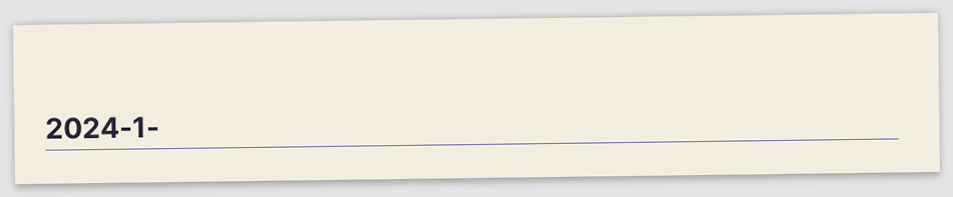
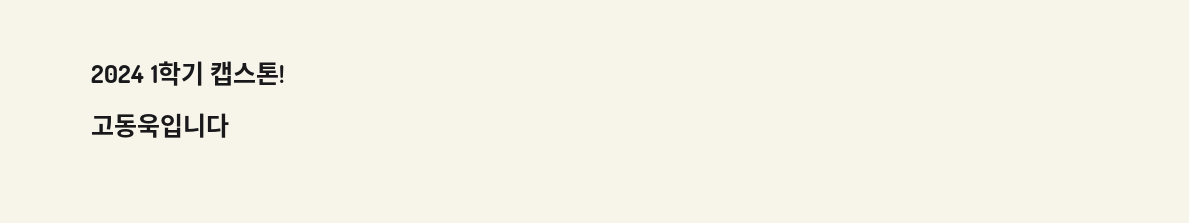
[45,116,160,140] 2024-1- -> [91,61,286,86] [91,113,229,138] 2024 1학기 캡스톤! // 고동욱입니다

